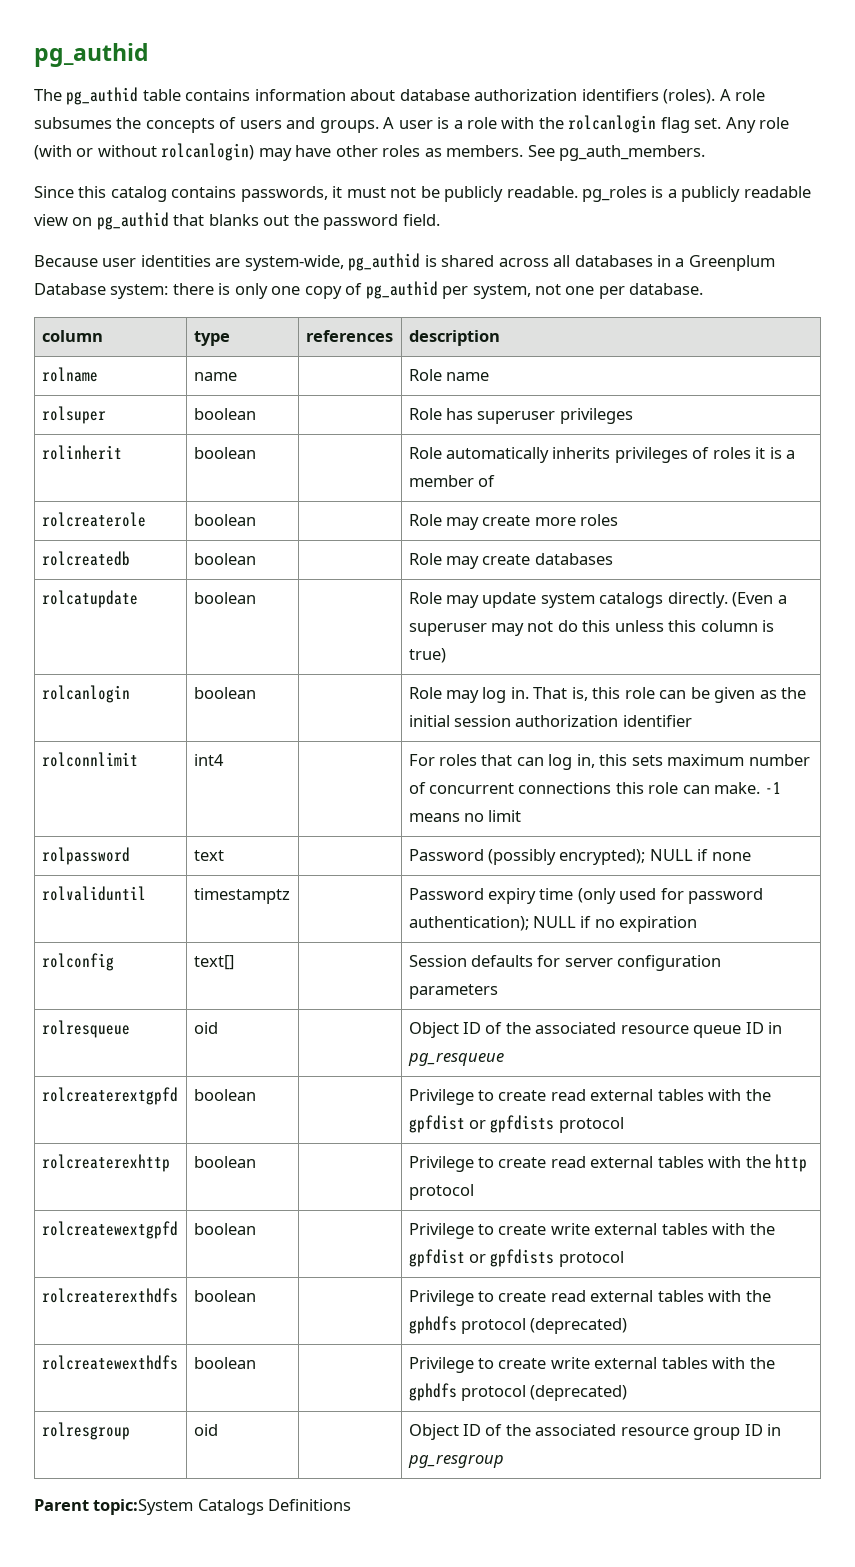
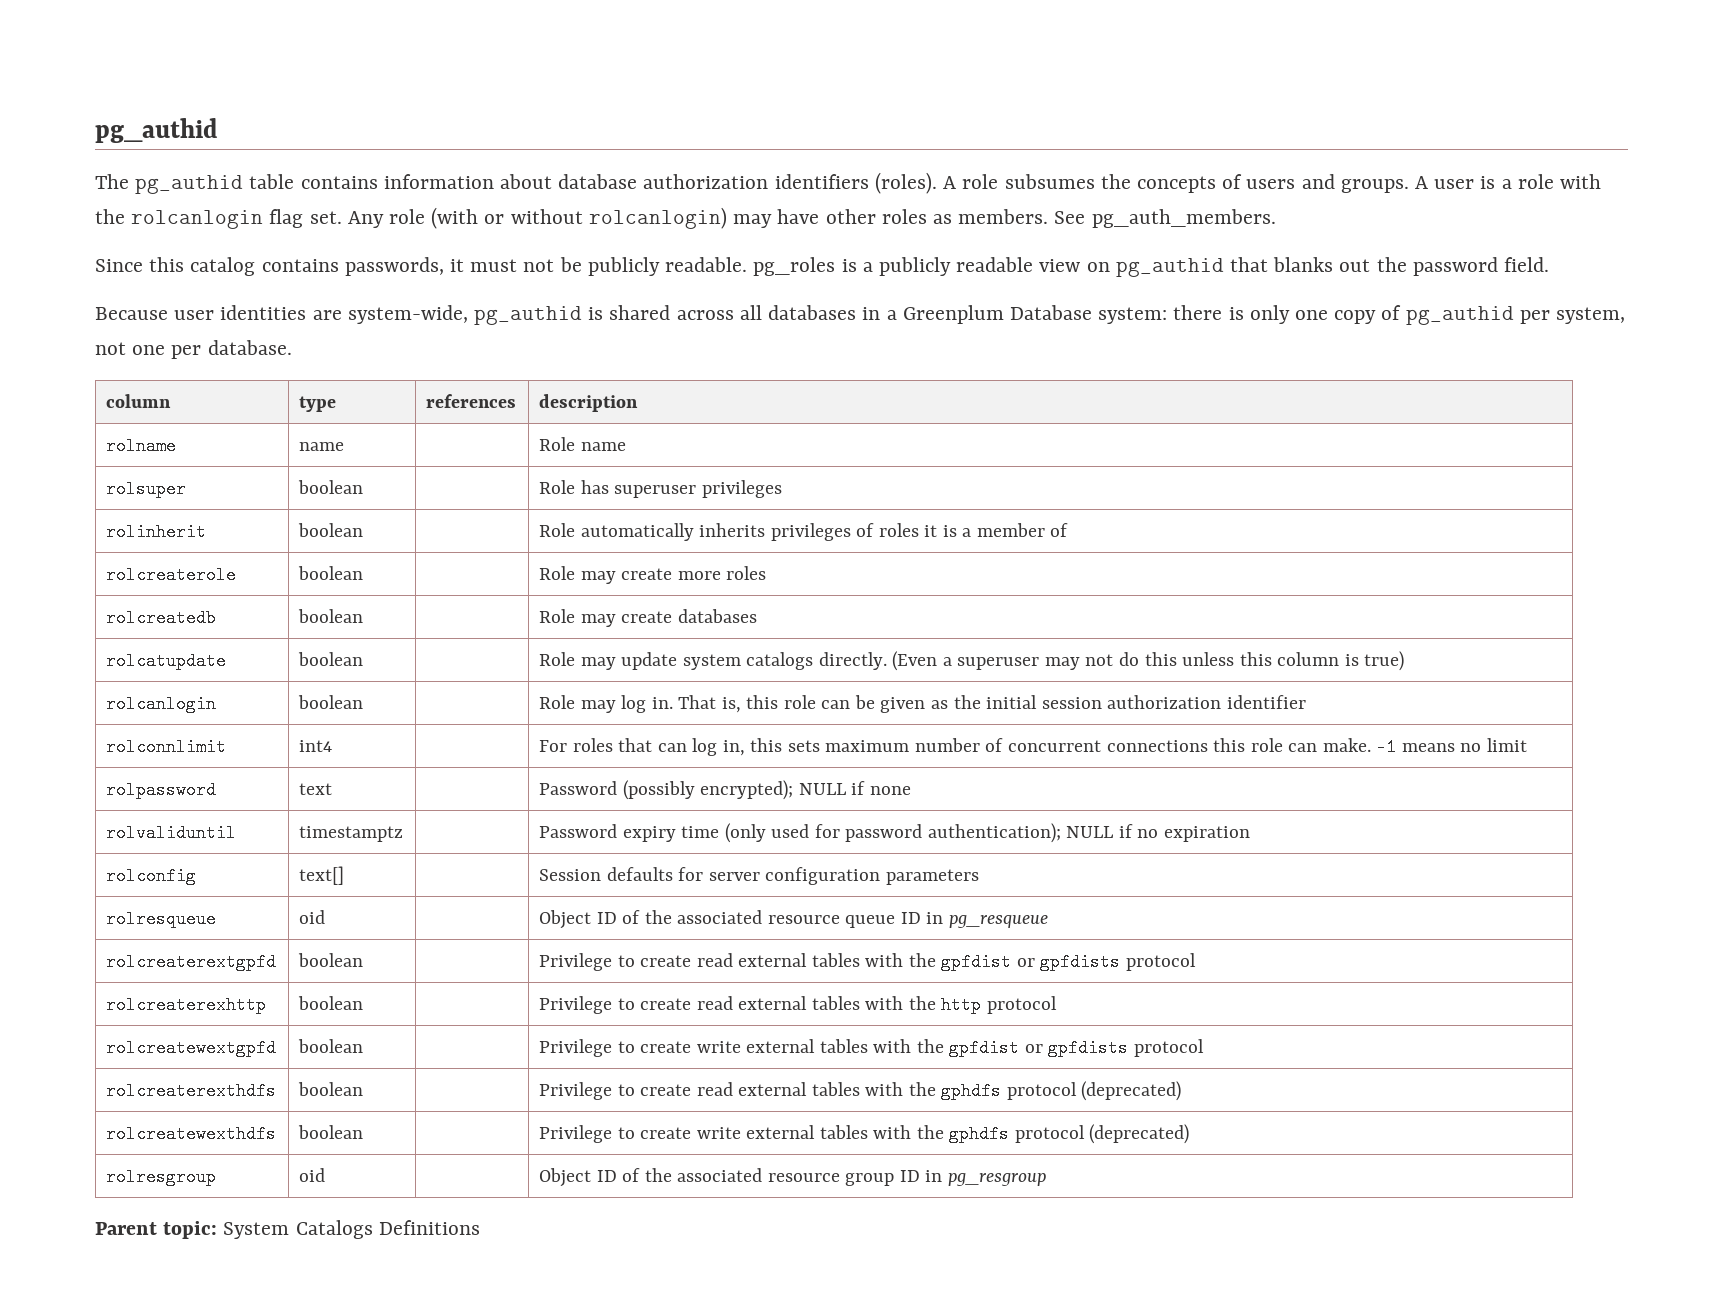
[93,1499,194,1515] topic:System -> [163,1221,290,1239] topic: System

